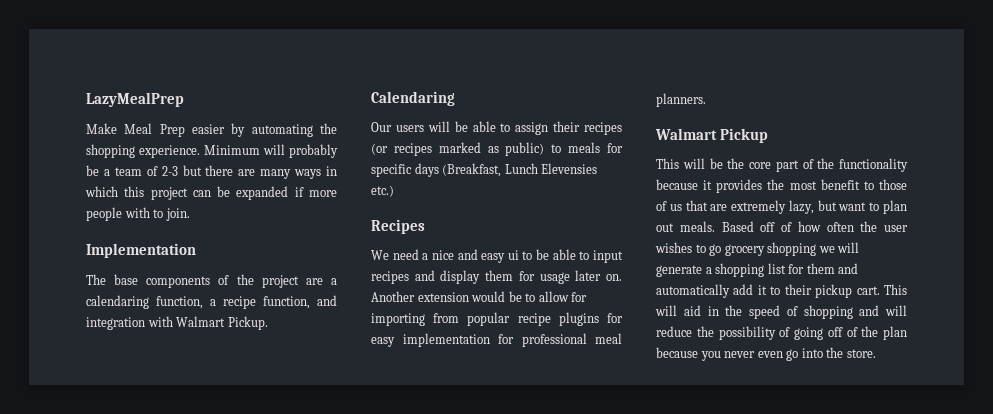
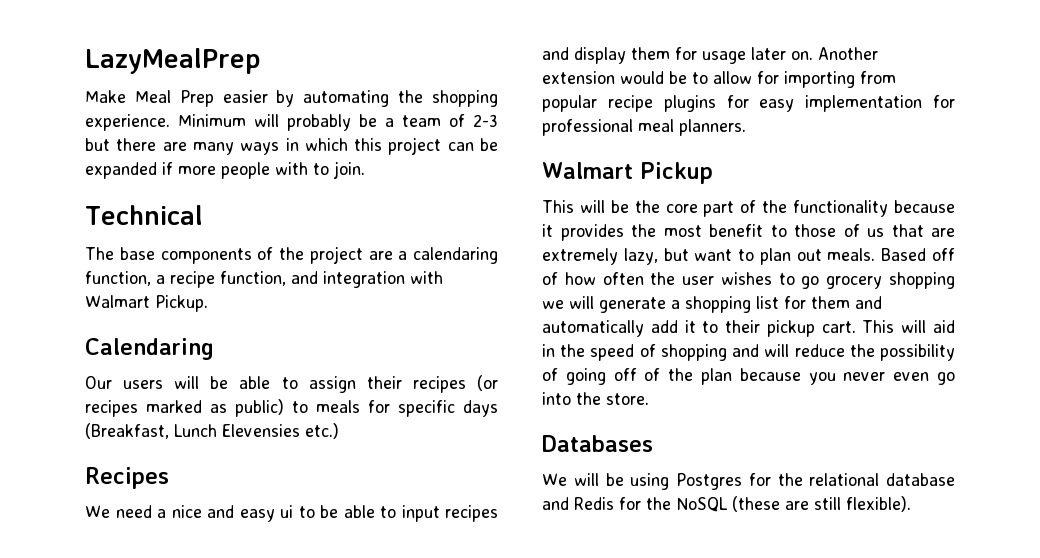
[86,243,196,258] Implementation -> [85,205,203,225] Technical
(876, 353) none -> [542,435,653,452] [542,473,955,490] [542,496,911,512] // Databases // We will be using Postgres for the relational database and Redis for the NoSQL (these are still flexible).

